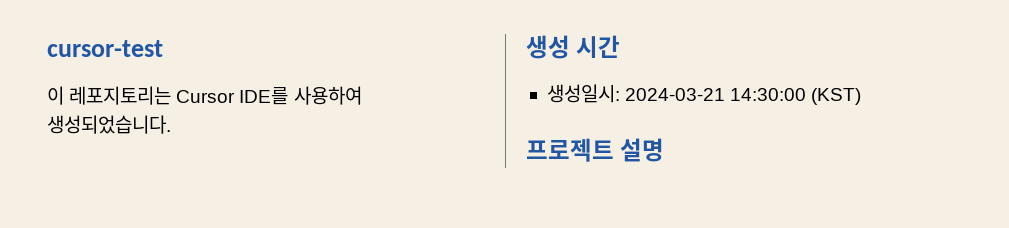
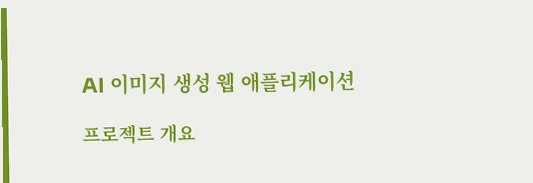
[47,40,163,57] [47,86,362,105] [47,115,171,134] [526,35,621,59] [546,84,862,105] cursor-test // 이 레포지토리는 Cursor IDE를 사용하여 생성되었습니다. // 생성 시간 // 생성일시: 2024-03-21 14:30:00 (KST) -> [81,69,356,96] AI 이미지 생성 웹 애플리케이션
[620,138,665,162] 설명 -> [158,123,196,144] 개요

